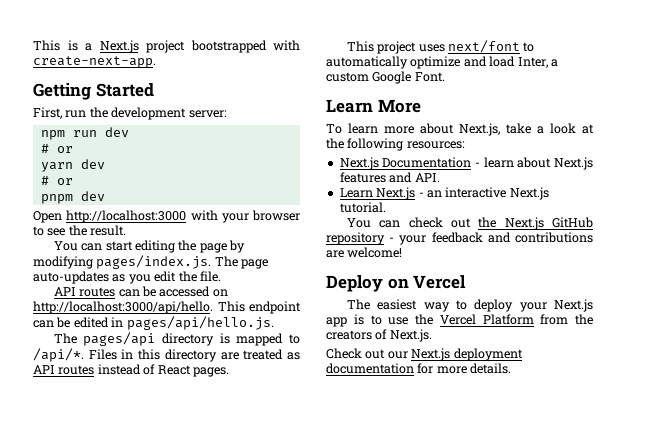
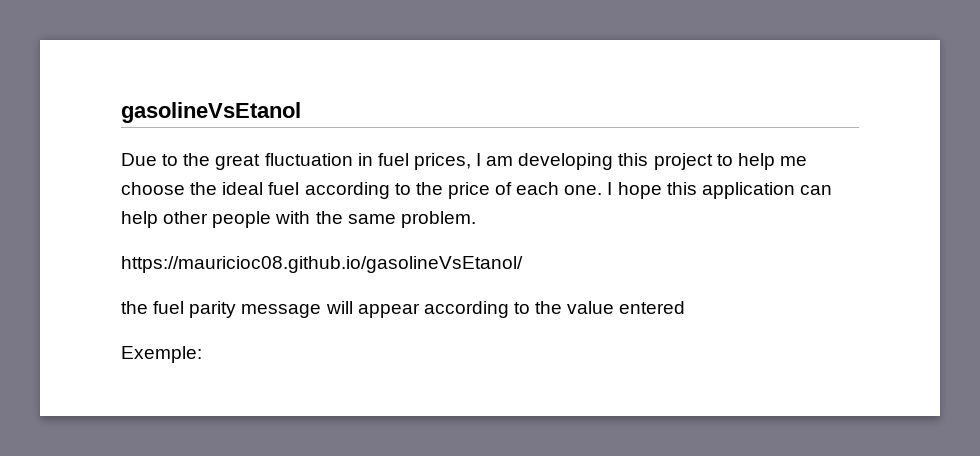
[33,40,300,53] [33,56,156,68] [33,83,154,100] [33,107,227,120] [40,127,129,140] [40,144,73,153] [40,159,105,172] [40,176,73,185] [40,191,105,204] [33,210,300,223] [33,225,127,236] [53,240,246,253] [33,255,269,269] [33,271,221,284] [53,286,228,297] [33,301,301,314] [33,316,274,330] [53,332,300,346] [33,348,300,362] [33,364,229,377] [346,40,535,54] [326,56,558,69] [326,71,445,84] [326,99,421,113] [326,123,594,136] [326,138,465,151] [339,157,593,170] [339,172,440,183] [339,187,549,200] [339,202,386,213] [346,217,593,230] [326,232,593,245] [326,247,403,258] [326,275,467,292] [346,299,593,312] [326,314,593,327] [326,329,432,342] [326,348,523,361] [326,363,512,374] This is a Next.js project bootstrapped with create-next-app. // Getting Started // First, run the development server: // npm run dev // # or // yarn dev // # or // pnpm dev // Open http://localhost:3000 with your browser to see the result. // You can start editing the page by modifying pages/index.js. The page auto-updates as you edit the file. // API routes can be accessed on http://localhost:3000/api/hello. This endpoint can be edited in pages/api/hello.js. // The pages/api directory is mapped to /api/*. Files in this directory are treated as API routes instead of React pages. // This project uses next/font to automatically optimize and load Inter, a custom Google Font. // Learn More // To learn more about Next.js, take a look at the following resources: // Next.js Documentation - learn about Next.js features and API. // Learn Next.js - an interactive Next.js tutorial. // You can check out the Next.js GitHub repository - your feedback and contributions are welcome! // Deploy on Vercel // The easiest way to deploy your Next.js app is to use the Vercel Platform from the creators of Next.js. // Check out our Next.js deployment documentation for more details. -> [121,102,301,123] [121,153,807,170] [121,182,832,199] [121,211,476,228] [121,256,523,273] [121,301,686,318] [121,346,202,363] gasolineVsEtanol // Due to the great fluctuation in fuel prices, I am developing this project to help me choose the ideal fuel according to the price of each one. I hope this application can help other people with the same problem. // https://mauricioc08.github.io/gasolineVsEtanol/ // the fuel parity message will appear according to the value entered // Exemple:

